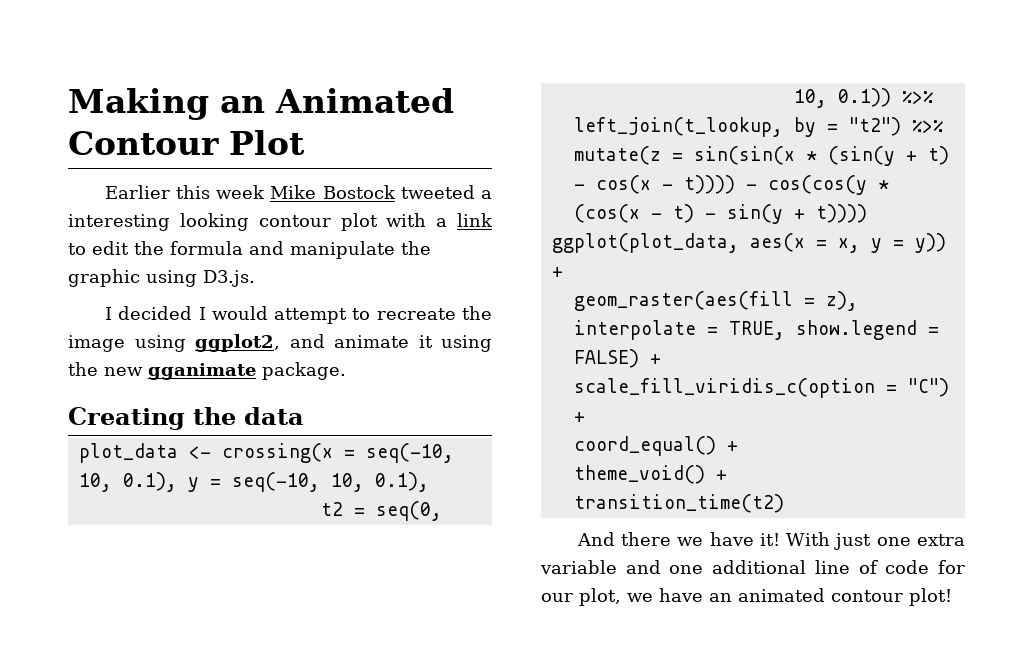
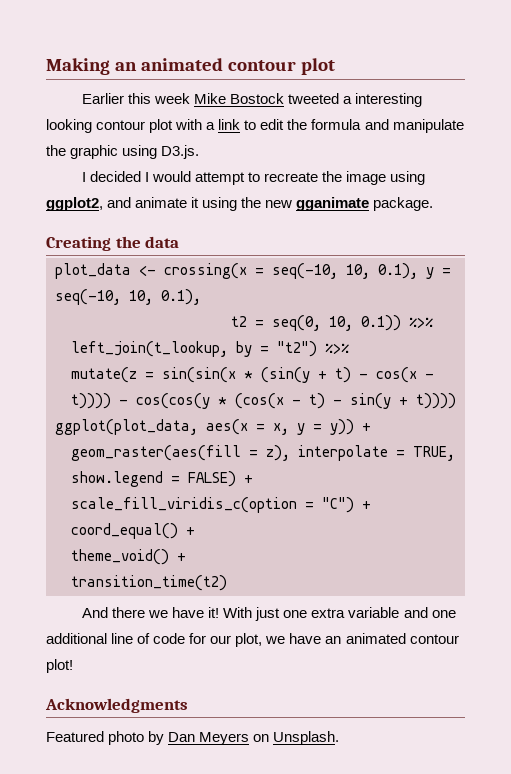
[275,88,454,113] [68,130,305,155] Animated Contour Plot -> [140,58,335,75] animated contour plot
(952, 597) none -> [45,698,188,713] [46,731,340,745] // Acknowledgments // Featured photo by Dan Meyers on Unsplash.

